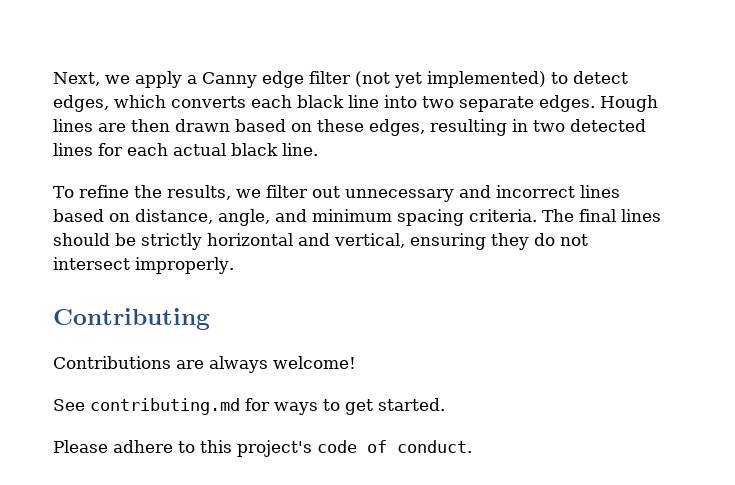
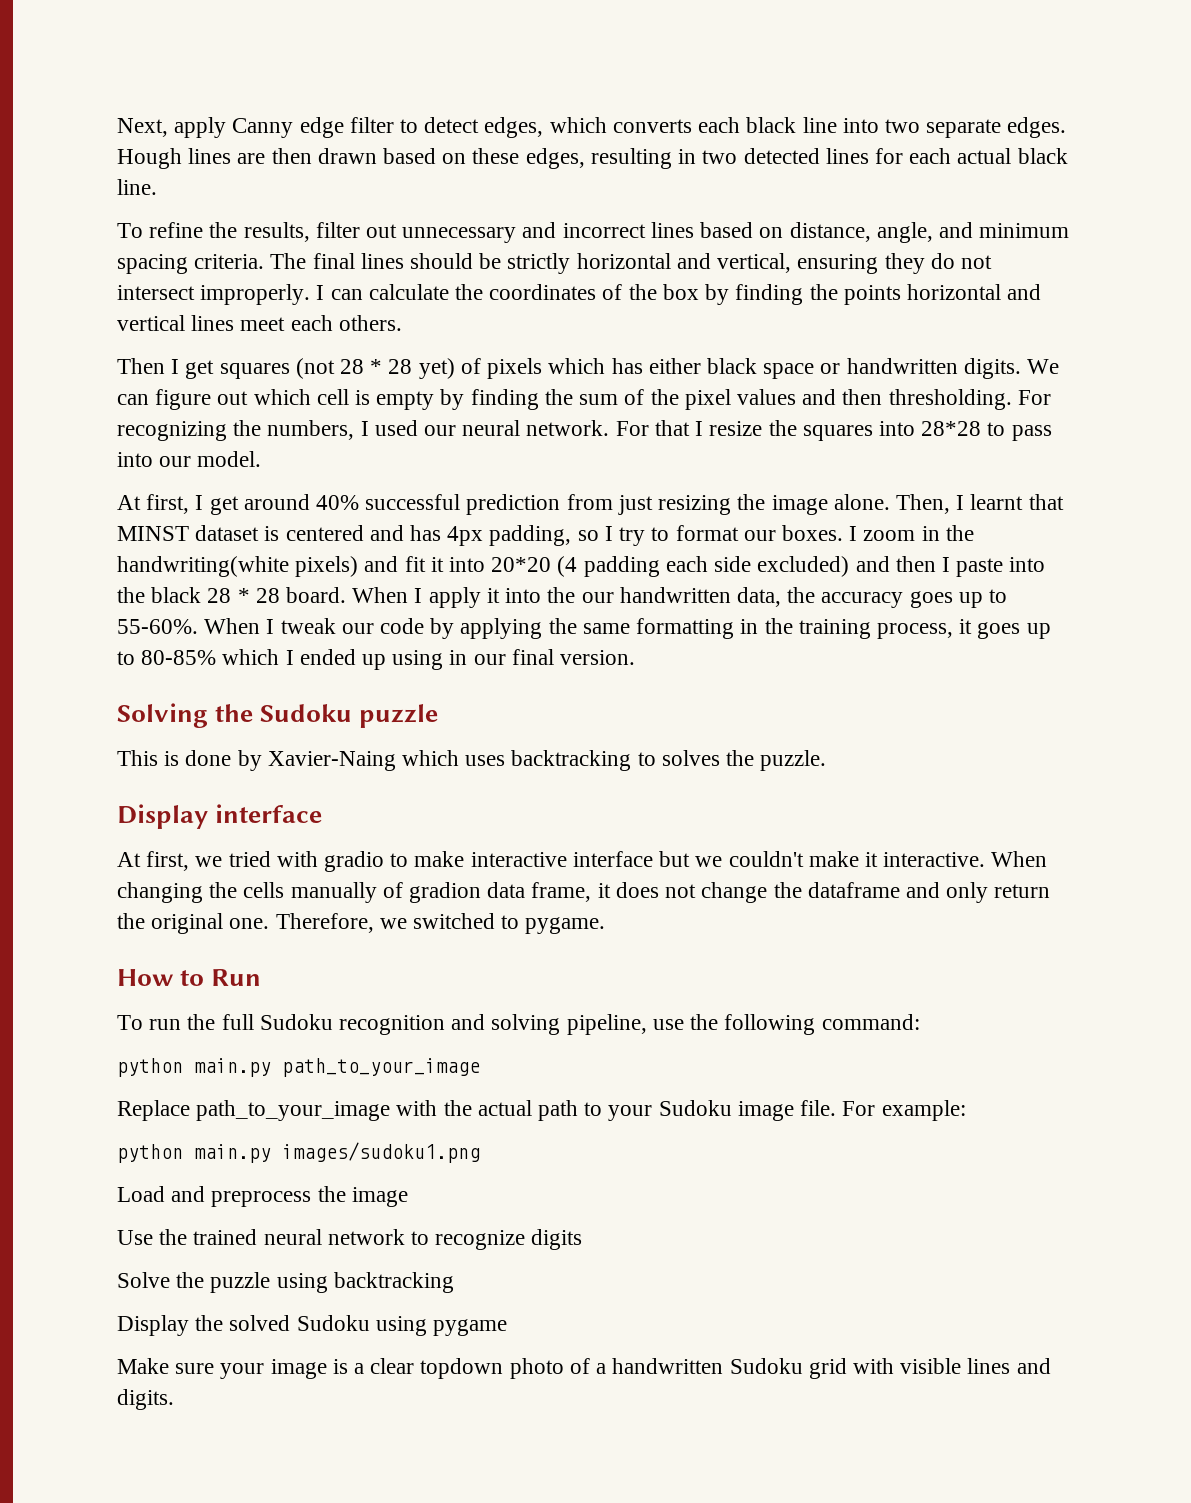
[105,71,546,88] we apply a Canny edge filter (not yet implemented) -> [174,117,394,138] apply Canny edge filter
[235,189,261,198] we -> (310, 232) none
[53,308,210,330] [53,356,356,373] [53,398,445,415] [53,440,472,457] // Contributing // Contributions are always welcome! // See contributing.md for ways to get started. // Please adhere to this project's code of conduct. -> [316,284,1042,305] [117,315,402,331] [117,358,1059,379] [117,389,1051,410] [117,420,1052,441] [117,451,262,467] [117,494,1064,515] [117,525,974,546] [117,556,1046,577] [117,587,1007,608] [117,618,1051,639] [117,649,636,670] [117,703,439,728] [117,750,827,771] [117,804,323,829] [117,851,1048,872] [117,882,1051,903] [117,913,606,934] [117,969,262,986] [117,1014,920,1035] [117,1058,480,1077] [117,1100,966,1121] [117,1142,480,1163] [117,1186,408,1207] [117,1229,583,1250] [117,1272,454,1293] [117,1315,508,1336] [117,1358,1051,1379] [117,1389,174,1410] I can calculate the coordinates of the box by finding the points horizontal and vertical lines meet each others. // Then I get squares (not 28 * 28 yet) of pixels which has either black space or handwritten digits. We can figure out which cell is empty by finding the sum of the pixel values and then thresholding. For recognizing the numbers, I used our neural network. For that I resize the squares into 28*28 to pass into our model. // At first, I get around 40% successful prediction from just resizing the image alone. Then, I learnt that MINST dataset is centered and has 4px padding, so I try to format our boxes. I zoom in the handwriting(white pixels) and fit it into 20*20 (4 padding each side excluded) and then I paste into the black 28 * 28 board. When I apply it into the our handwritten data, the accuracy goes up to 55-60%. When I tweak our code by applying the same formatting in the training process, it goes up to 80-85% which I ended up using in our final version. // Solving the Sudoku puzzle // This is done by Xavier-Naing which uses backtracking to solves the puzzle. // Display interface // At first, we tried with gradio to make interactive interface but we couldn't make it interactive. When changing the cells manually of gradion data frame, it does not change the dataframe and only return the original one. Therefore, we switched to pygame. // How to Run // To run the full Sudoku recognition and solving pipeline, use the following command: // python main.py path_to_your_image // Replace path_to_your_image with the actual path to your Sudoku image file. For example: // python main.py images/sudoku1.png // Load and preprocess the image // Use the trained neural network to recognize digits // Solve the puzzle using backtracking // Display the solved Sudoku using pygame // Make sure your image is a clear topdown photo of a handwritten Sudoku grid with visible lines and digits.

